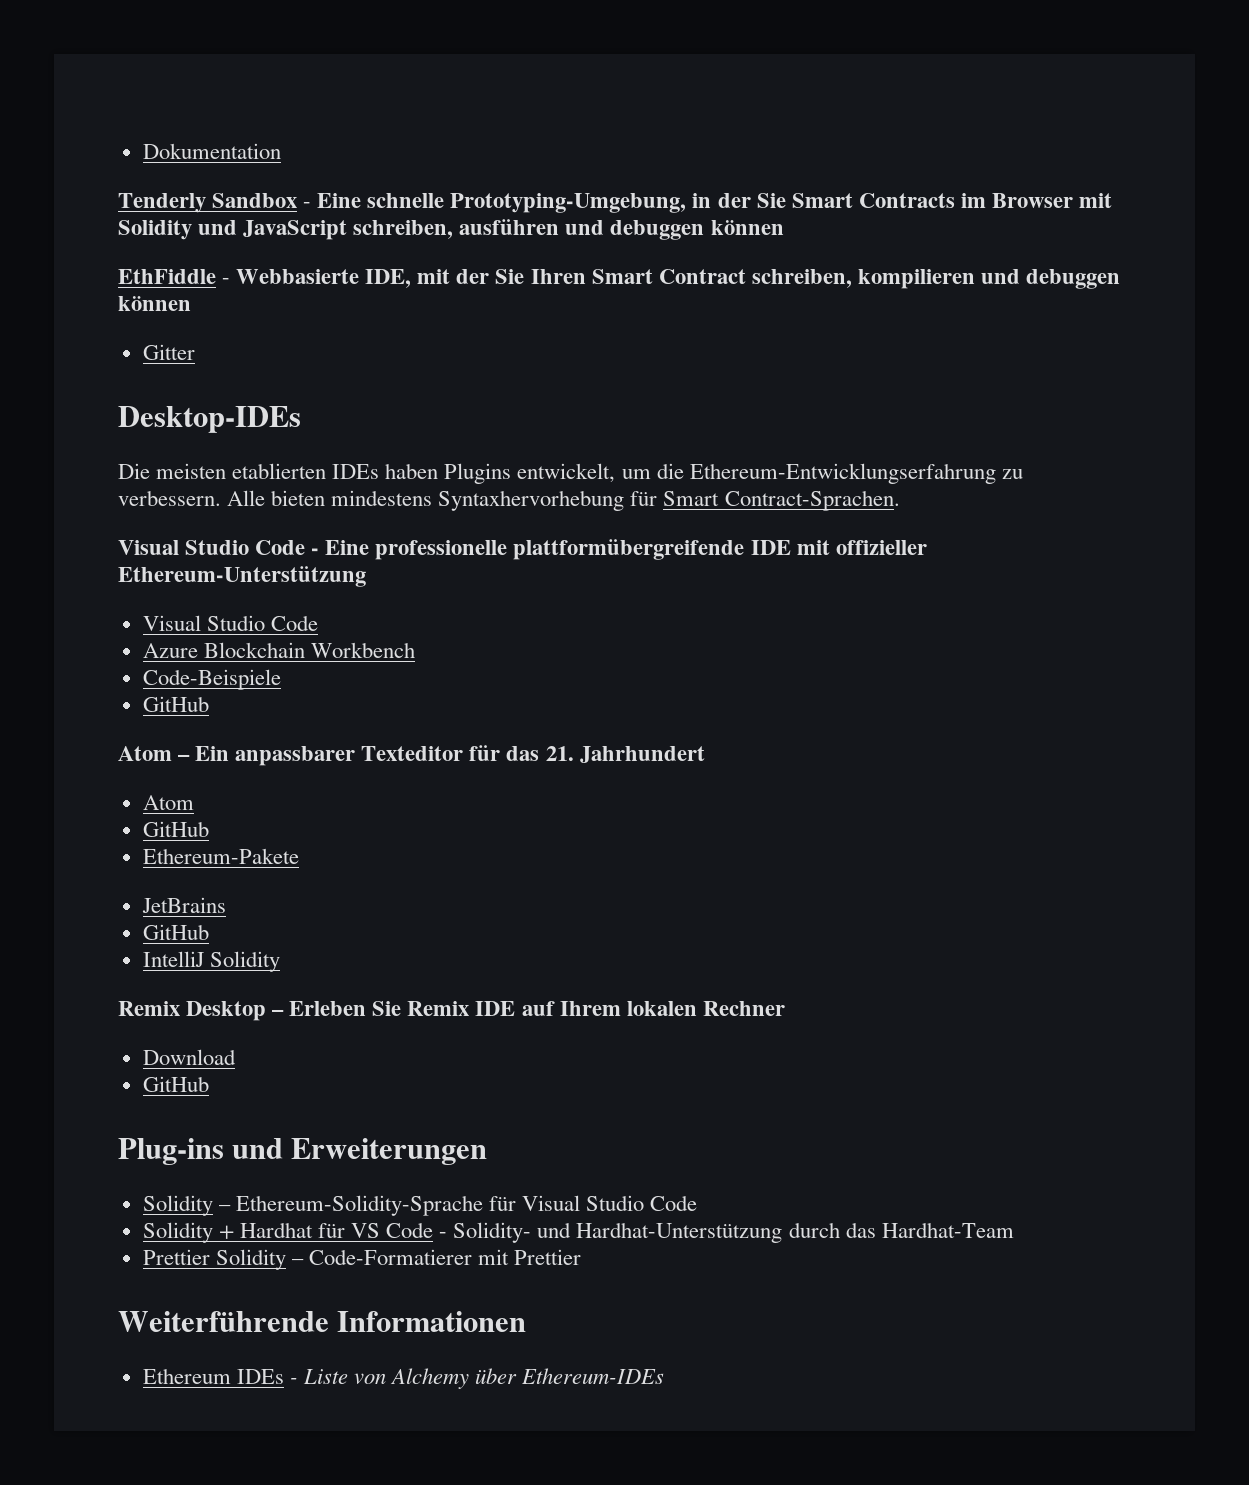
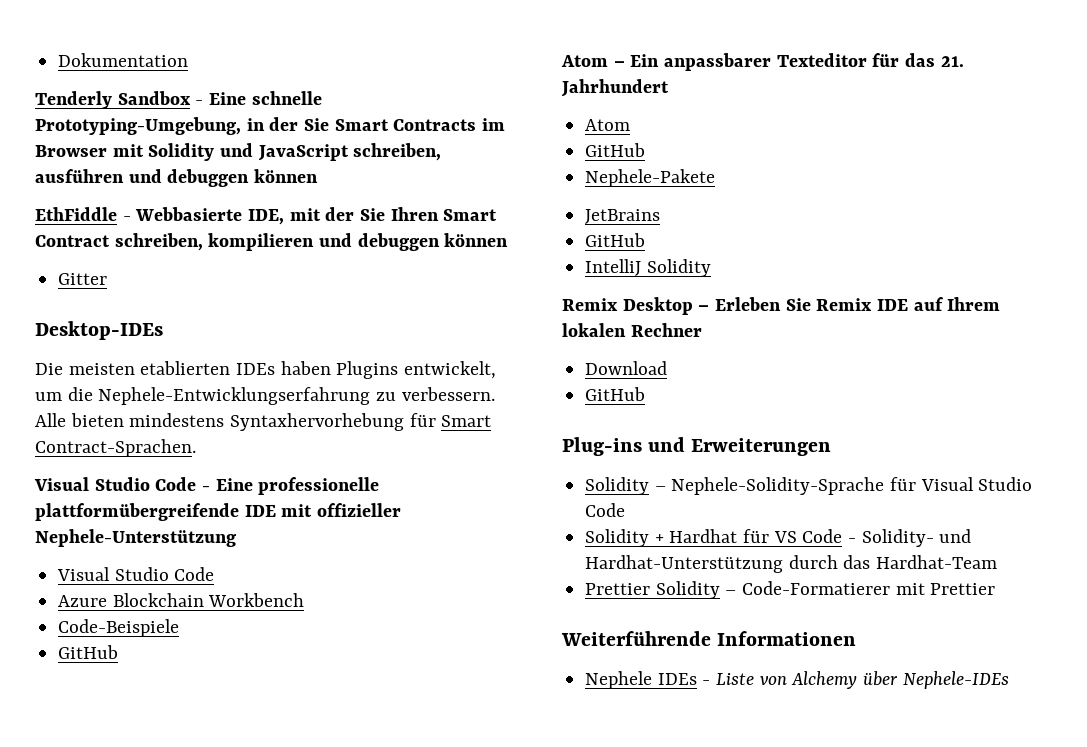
[689,463,996,484] Ethereum-Entwicklungserfahrung -> [98,387,371,405] Nephele-Entwicklungserfahrung
[118,566,366,587] Ethereum-Unterstützung -> [35,529,236,547] Nephele-Unterstützung
[142,848,299,864] Ethereum-Pakete -> [585,169,716,187] Nephele-Pakete
[235,1195,483,1216] Ethereum-Solidity-Sprache -> [671,477,885,495] Nephele-Solidity-Sprache
[142,1368,231,1384] Ethereum -> [585,671,653,689] Nephele
[521,1368,665,1384] Ethereum-IDEs -> [902,671,1009,689] Nephele-IDEs

